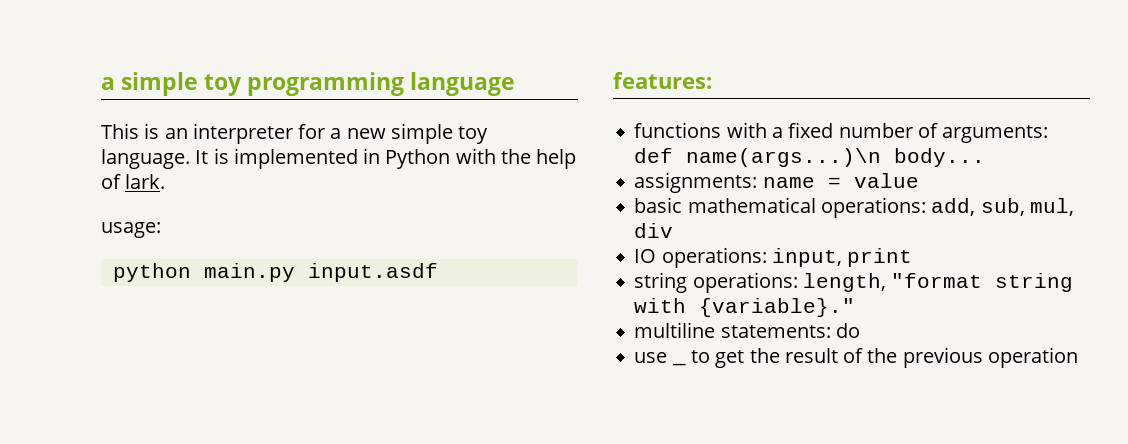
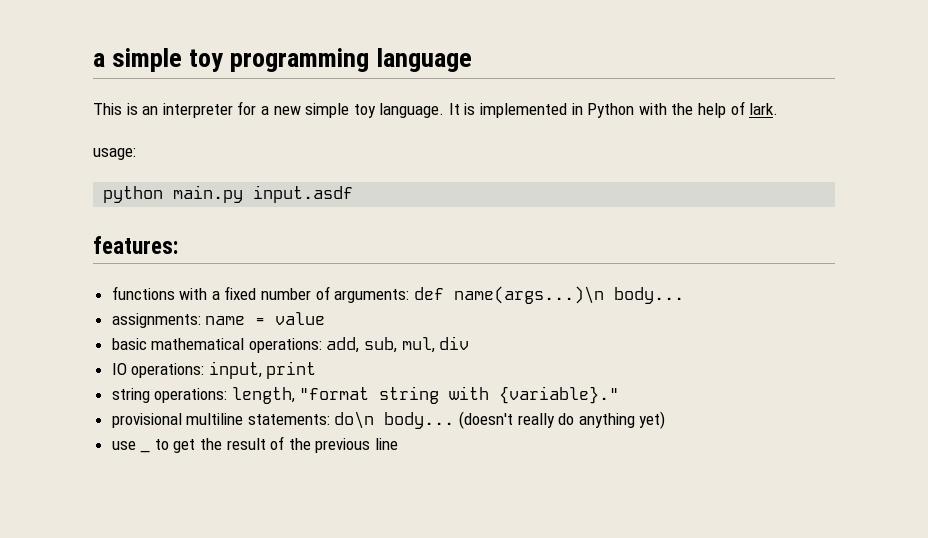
(856, 307) none -> [111,413,182,428] provisional
(831, 331) none -> [334,411,555,429] do\n body... (doesn't really
(860, 330) none -> [578,411,666,429] anything yet)
[987,347,1078,368] operation -> [375,438,399,450] line

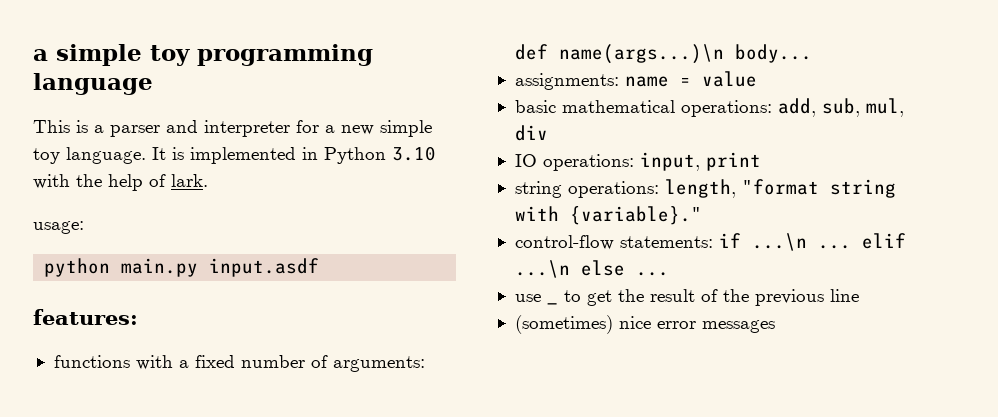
[142,106,159,115] an -> [94,120,198,137] a parser and
(635, 110) none -> [392,146,436,161] 3.10
[111,411,666,429] provisional multiline statements: do\n body... (doesn't really do anything yet) -> [514,233,906,251] [514,260,669,278] control-flow statements: if ...\n ... elif ...\n else ...
(399, 444) none -> [514,315,775,334] // (sometimes) nice error messages

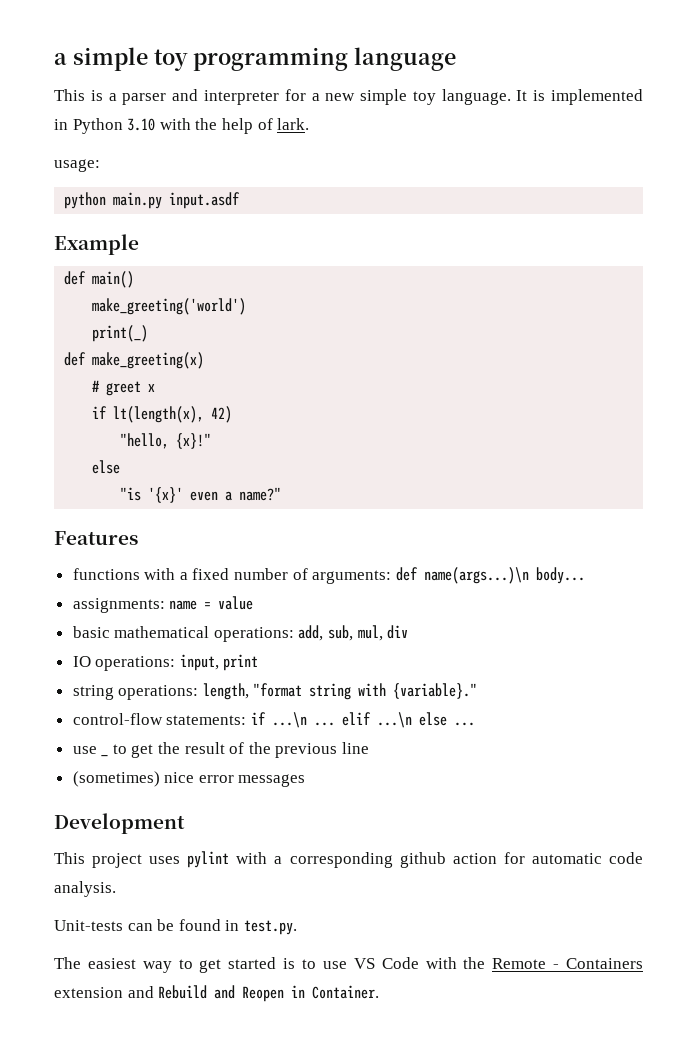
[33,309,138,325] features: -> [54,234,139,255] [64,271,135,288] [92,298,247,315] [92,325,149,342] [64,352,205,369] [92,380,156,396] [92,406,233,423] [120,433,212,449] [92,460,121,474] [120,487,282,503] [54,531,138,545] Example // def main() // make_greeting('world') // print(_) // def make_greeting(x) // # greet x // if lt(length(x), 42) // "hello, {x}!" // else // "is '{x}' even a name?" // Features
(775, 326) none -> [54,813,185,834] [54,851,643,868] [54,881,116,897] [54,919,297,935] [54,957,644,973] [54,985,380,1002] // Development // This project uses pylint with a corresponding github action for automatic code analysis. // Unit-tests can be found in test.py. // The easiest way to get started is to use VS Code with the Remote - Containers extension and Rebuild and Reopen in Container.

